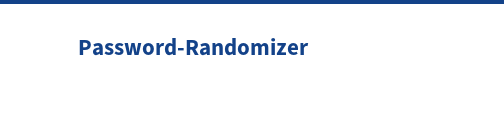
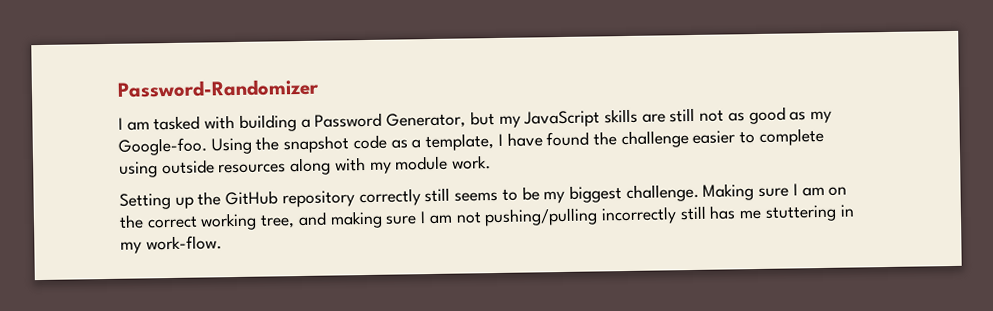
(309, 47) none -> [118,106,833,132] [118,127,824,156] [119,155,492,178] [119,183,848,210] [119,204,854,231] [120,235,222,254] // I am tasked with building a Password Generator, but my JavaScript skills are still not as good as my Google-foo. Using the snapshot code as a template, I have found the challenge easier to complete using outside resources along with my module work. // Setting up the GitHub repository correctly still seems to be my biggest challenge. Making sure I am on the correct working tree, and making sure I am not pushing/pulling incorrectly still has me stuttering in my work-flow.

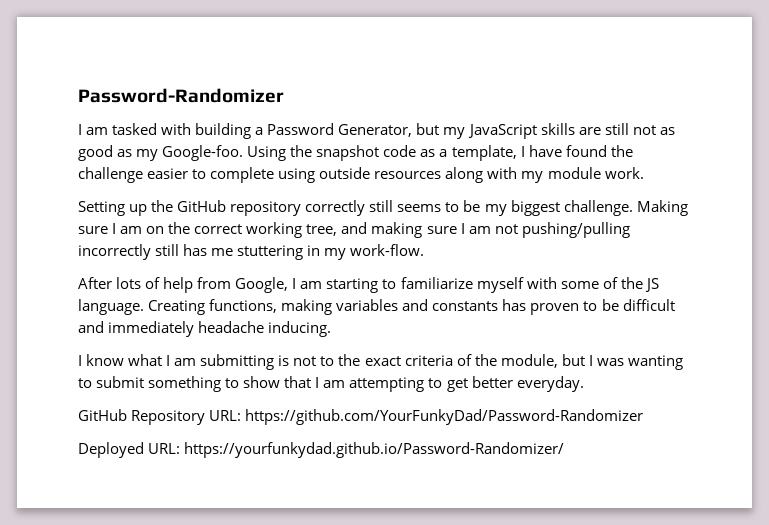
(222, 243) none -> [78,277,659,293] [78,299,675,315] [78,321,332,337] [78,354,683,370] [78,376,584,392] [78,409,644,425] [78,442,565,458] // After lots of help from Google, I am starting to familiarize myself with some of the JS language. Creating functions, making variables and constants has proven to be difficult and immediately headache inducing. // I know what I am submitting is not to the exact criteria of the module, but I was wanting to submit something to show that I am attempting to get better everyday. // GitHub Repository URL: https://github.com/YourFunkyDad/Password-Randomizer // Deployed URL: https://yourfunkydad.github.io/Password-Randomizer/

